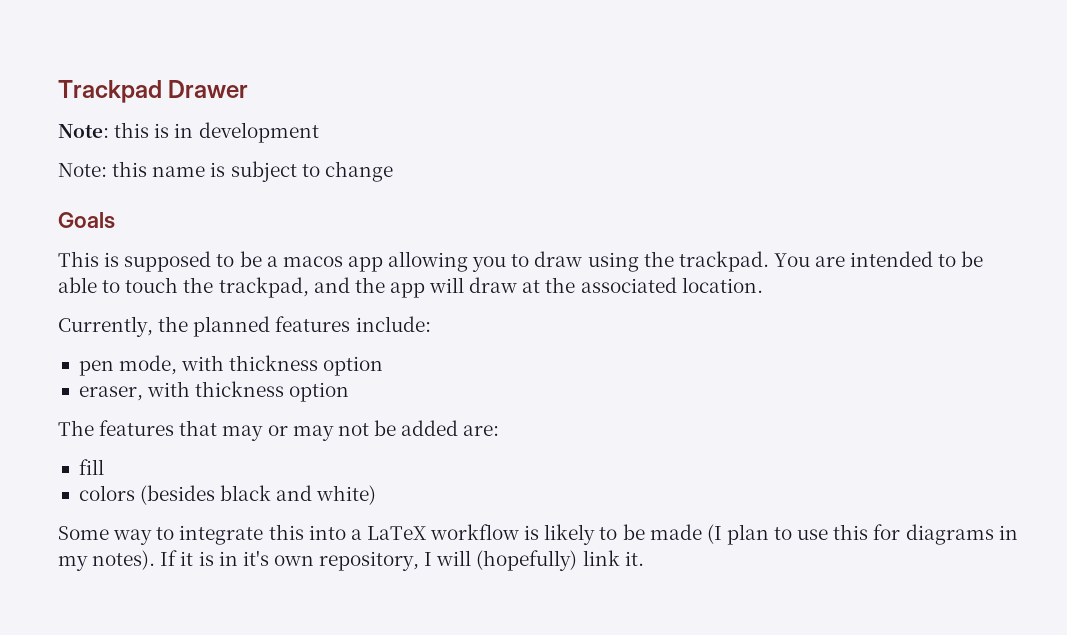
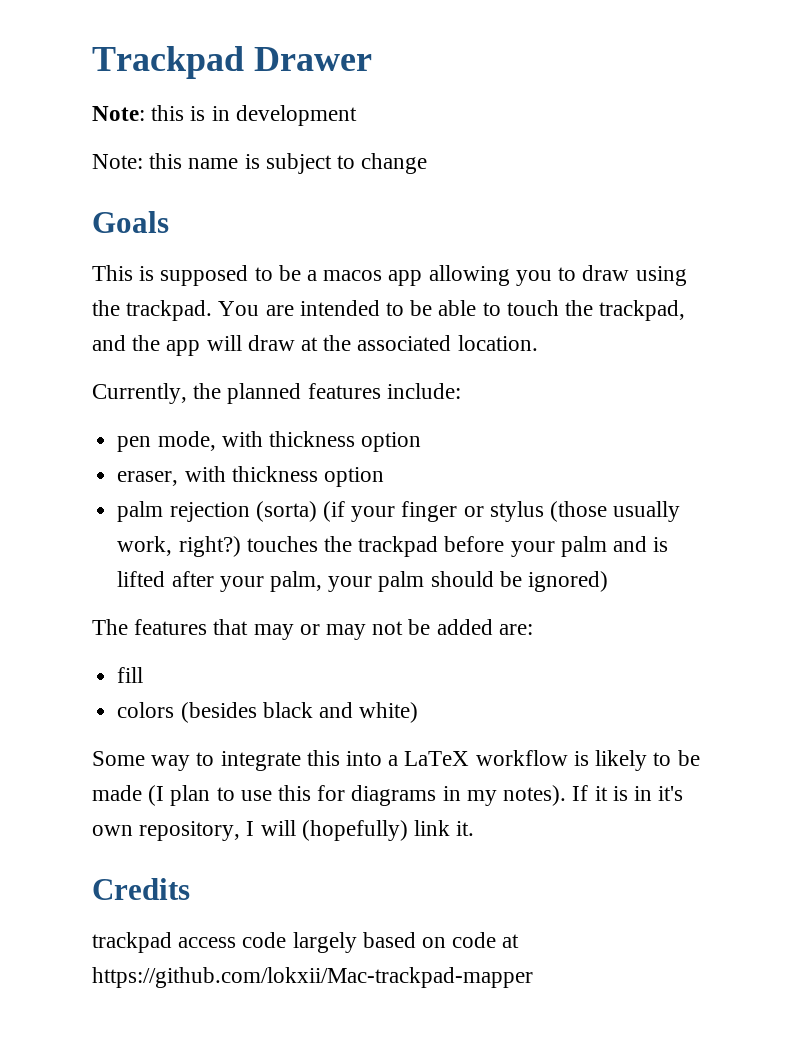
(350, 392) none -> [117,501,681,522] [117,536,669,557] [117,571,608,592] // palm rejection (sorta) (if your finger or stylus (those usually work, right?) touches the trackpad before your palm and is lifted after your palm, your palm should be ignored)
(644, 558) none -> [92,878,190,900] [92,932,520,953] [92,967,533,988] // Credits // trackpad access code largely based on code at https://github.com/lokxii/Mac-trackpad-mapper

